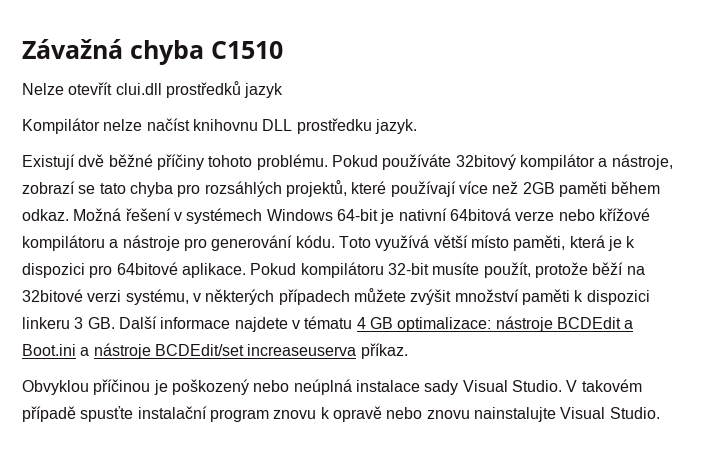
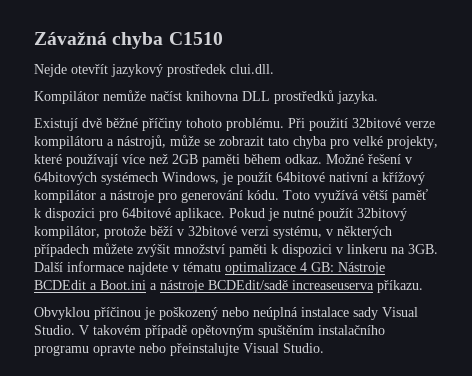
[22,81,284,98] [22,118,417,134] Nelze otevřít clui.dll prostředků jazyk // Kompilátor nelze načíst knihovnu DLL prostředku jazyk. -> [34,64,274,77] [34,90,378,104] Nejde otevřít jazykový prostředek clui.dll. // Kompilátor nemůže načíst knihovna DLL prostředků jazyka.
[331,154,673,170] [22,181,96,194] Pokud používáte 32bitový kompilátor a nástroje, zobrazí se -> [288,118,435,131] [34,135,264,149] Při použití 32bitové verze kompilátoru a nástrojů, může se zobrazit
[204,180,347,197] rozsáhlých projektů, -> [353,136,438,149] velké projekty,
[73,208,122,221] Možná -> [326,154,364,164] Možné
[186,208,650,224] [22,235,105,251] systémech Windows 64-bit je nativní 64bitová verze nebo křížové kompilátoru -> [34,172,425,185] [34,190,96,203] 64bitových systémech Windows, je použít 64bitové nativní a křížový kompilátor
[470,235,622,251] místo paměti, která je -> [392,189,428,203] paměť
[300,262,531,278] kompilátoru 32-bit musíte použít, -> [268,208,407,221] [34,226,100,239] je nutné použít 32bitový kompilátor,
[626,266,645,275] na -> [177,229,184,236] v
[22,317,115,329] linkeru 3 GB. -> [336,244,438,254] v linkeru na 3GB.
[356,316,553,332] 4 GB optimalizace: nástroje -> [225,262,385,275] optimalizace 4 GB: Nástroje
[154,343,408,359] BCDEdit/set increaseuserva příkaz. -> [208,280,423,293] BCDEdit/sadě increaseuserva příkazu.
[80,406,556,422] spusťte instalační program znovu k opravě nebo znovu nainstalujte -> [191,325,385,338] [34,343,239,356] opětovným spuštěním instalačního programu opravte nebo přeinstalujte

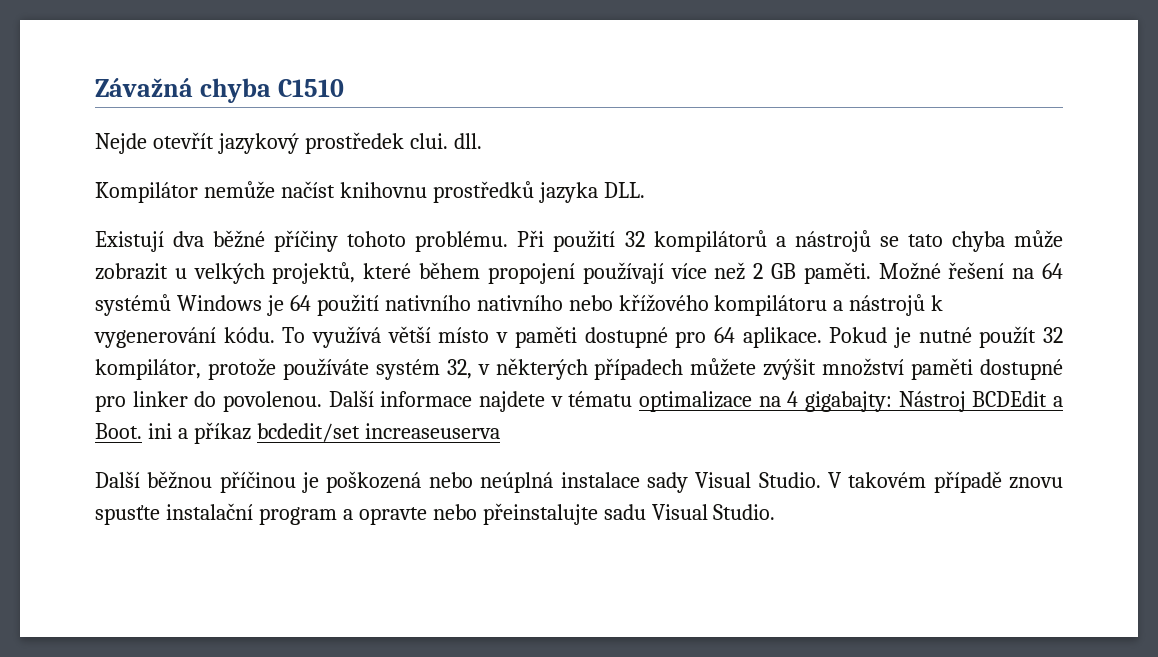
[230,64,274,74] clui.dll. -> [409,133,482,149] clui. dll.
[186,90,378,104] knihovna DLL prostředků jazyka. -> [339,181,645,203] knihovnu prostředků jazyka DLL.
[82,118,102,128] dvě -> [173,231,205,247] dva
[352,118,435,128] [34,135,438,149] [34,154,412,167] [34,172,425,185] [34,189,428,203] [34,208,171,221] 32bitové verze kompilátoru a nástrojů, může se zobrazit tato chyba pro velké projekty, které používají více než 2GB paměti během odkaz. Možné řešení v 64bitových systémech Windows, je použít 64bitové nativní a křížový kompilátor a nástroje pro generování kódu. Toto využívá větší paměť k dispozici pro 64bitové -> [624,230,1064,252] [95,262,1063,284] [95,294,944,316] [94,326,735,348] 32 kompilátorů a nástrojů se tato chyba může zobrazit u velkých projektů, které během propojení používají více než 2 GB paměti. Možné řešení na 64 systémů Windows je 64 použití nativního nativního nebo křížového kompilátoru a nástrojů k vygenerování kódu. To využívá větší místo v paměti dostupné pro 64
[357,208,407,221] 32bitový -> [1043,327,1063,343] 32
[150,226,322,239] běží v 32bitové verzi systému, -> [282,358,472,380] používáte systém 32,
[271,244,438,257] k dispozici v linkeru na 3GB. -> [979,359,1063,380] [95,391,322,412] dostupné pro linker do povolenou.
[300,262,385,275] [34,280,288,293] 4 GB: Nástroje BCDEdit a Boot.ini a nástroje BCDEdit/sadě -> [758,391,1063,412] [95,422,360,444] na 4 gigabajty: Nástroj BCDEdit a Boot. ini a příkaz bcdedit/set
[377,280,423,293] [34,307,90,320] příkazu. // Obvyklou -> [95,471,213,489] // Další běžnou
[159,307,218,320] poškozený -> [326,471,422,493] poškozená
[191,325,385,338] [34,345,89,356] opětovným spuštěním instalačního programu -> [1009,477,1064,489] [95,503,353,525] znovu spusťte instalační program a
(239, 349) none -> [603,504,646,520] sadu

